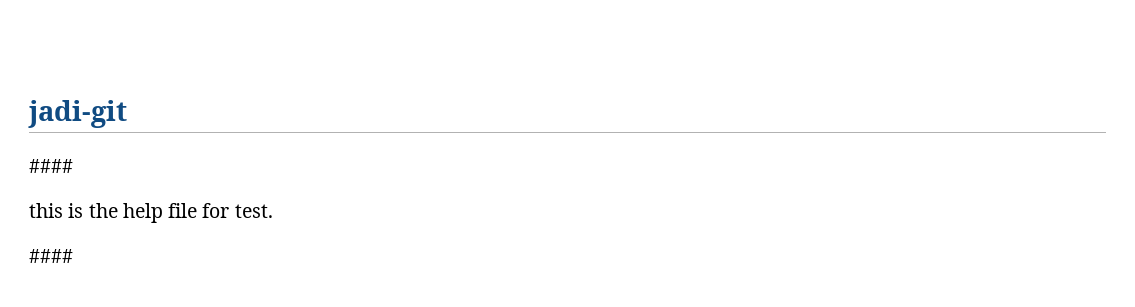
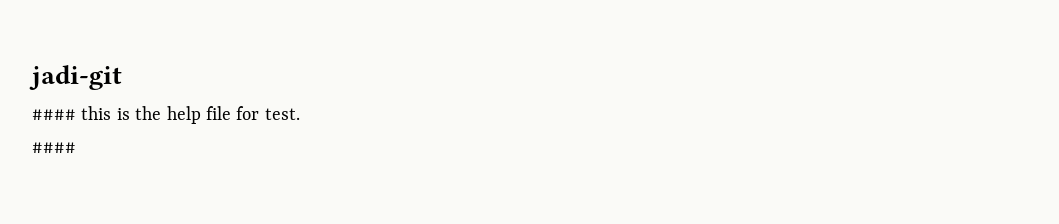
(73, 166) // -> (76, 114) none

